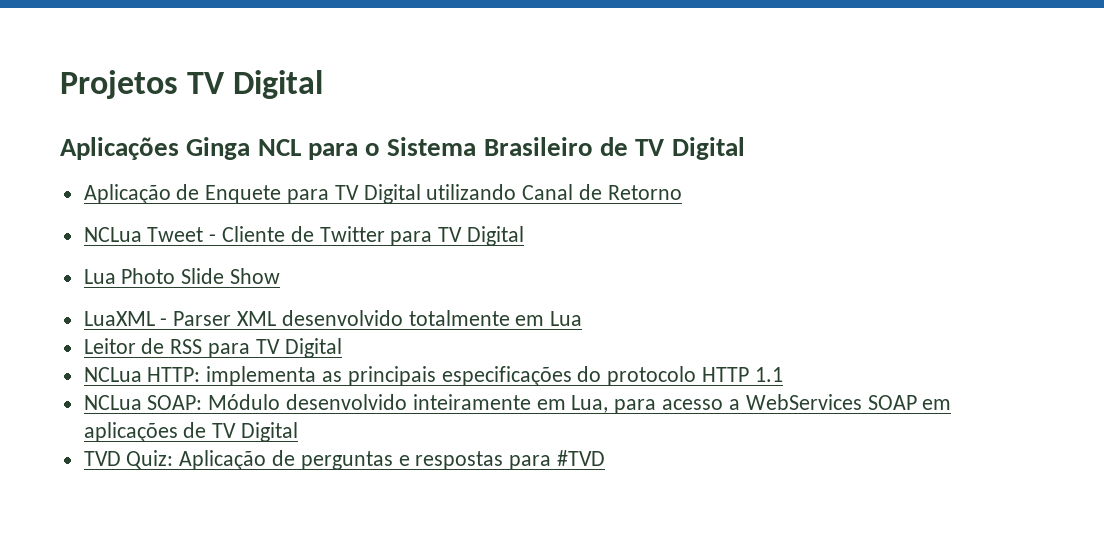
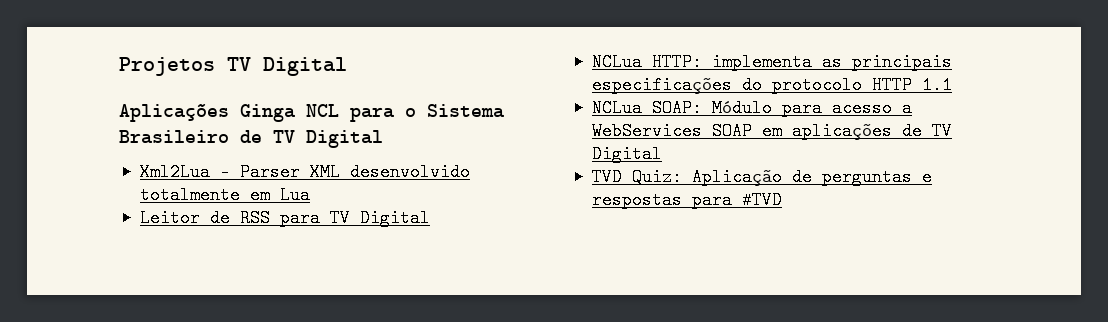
[83,184,682,204] [83,226,525,246] [83,268,281,284] [83,311,155,326] Aplicação de Enquete para TV Digital utilizando Canal de Retorno // NCLua Tweet - Cliente de Twitter para TV Digital // Lua Photo Slide Show // LuaXML -> [139,163,210,181] Xml2Lua
[286,394,609,413] desenvolvido inteiramente em Lua, -> (772, 108) none

